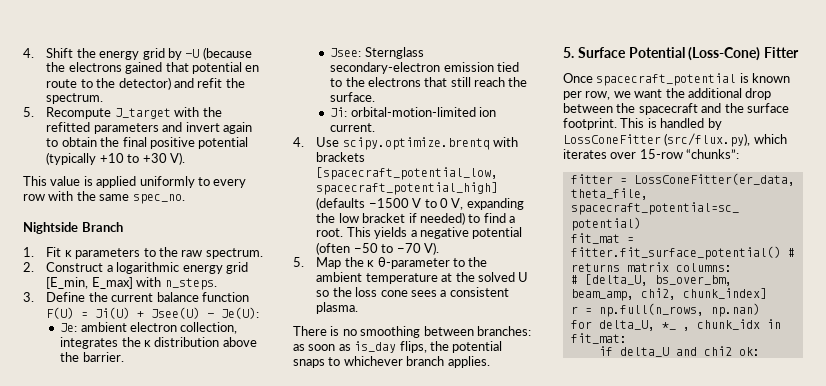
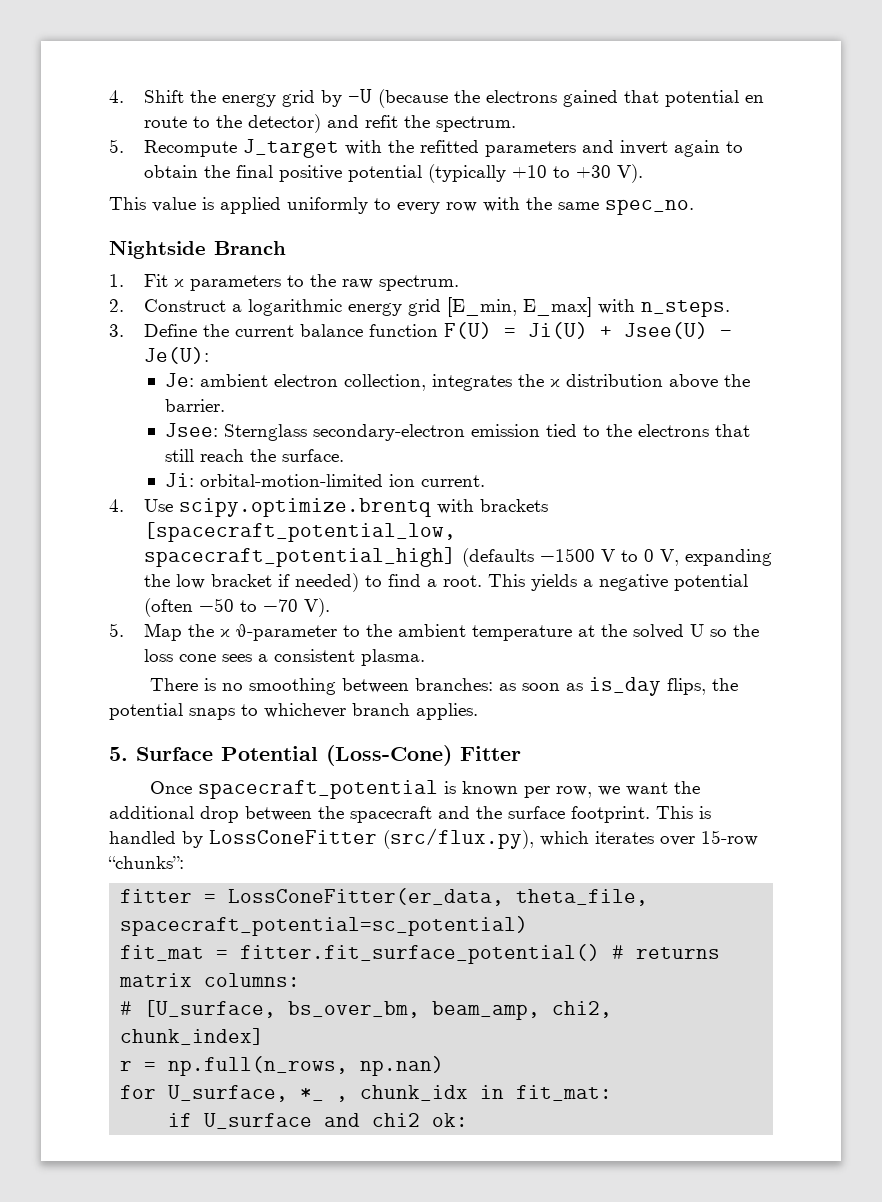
[584,274,648,286] [delta_U, -> [144,1000,277,1018] [U_surface,
[598,320,655,331] delta_U, -> [168,1085,289,1102] U_surface,
[619,347,669,357] delta_U -> [204,1113,313,1129] U_surface

